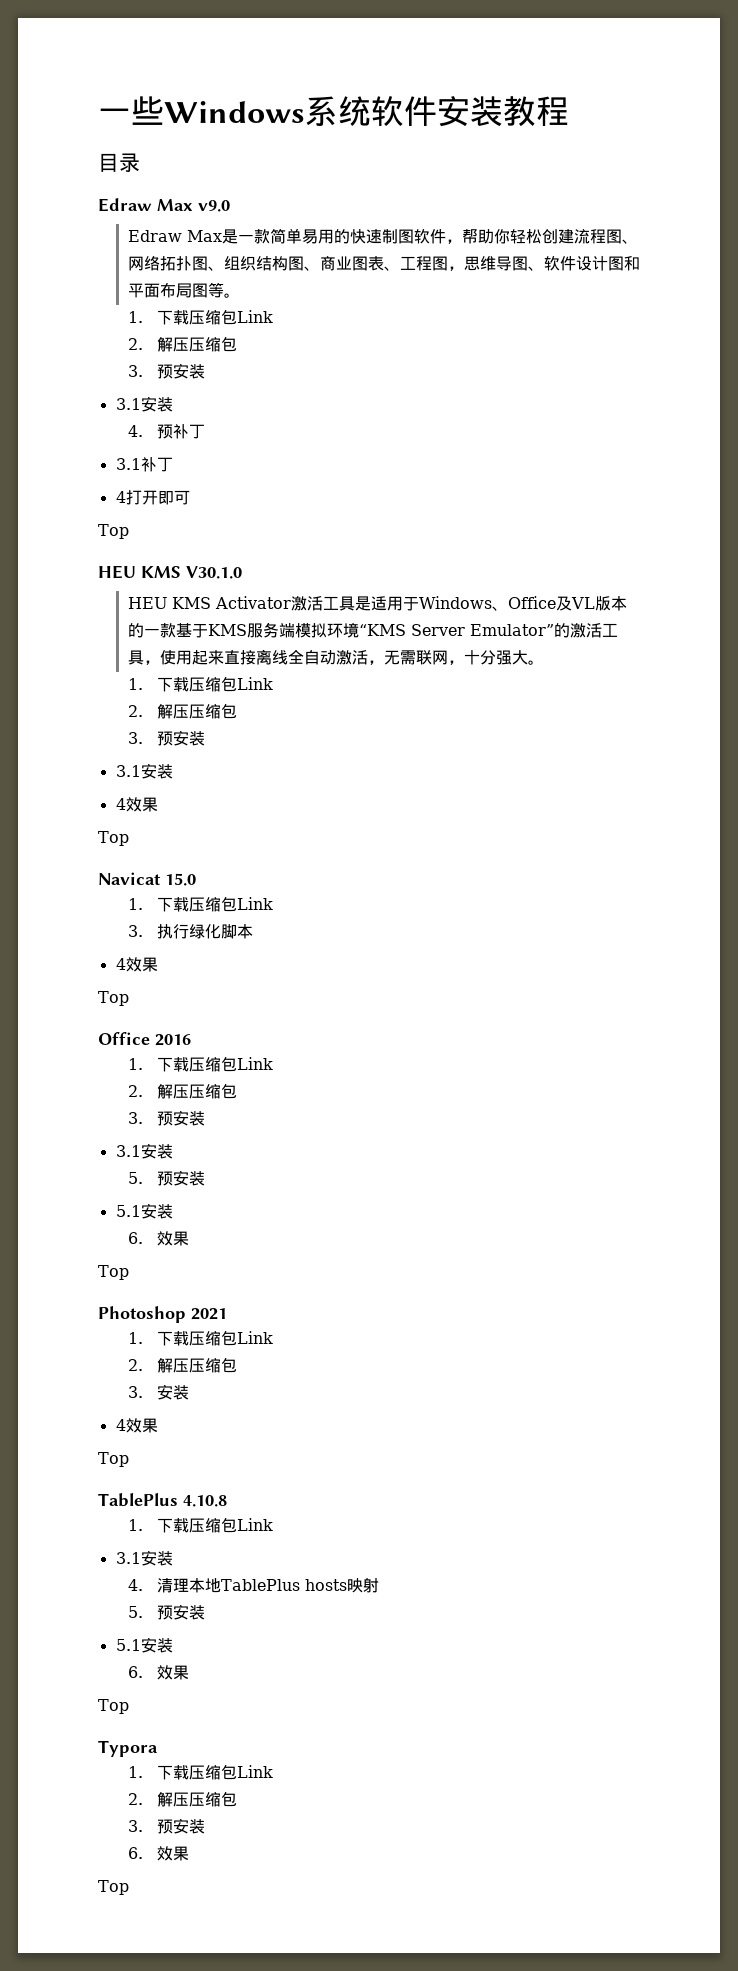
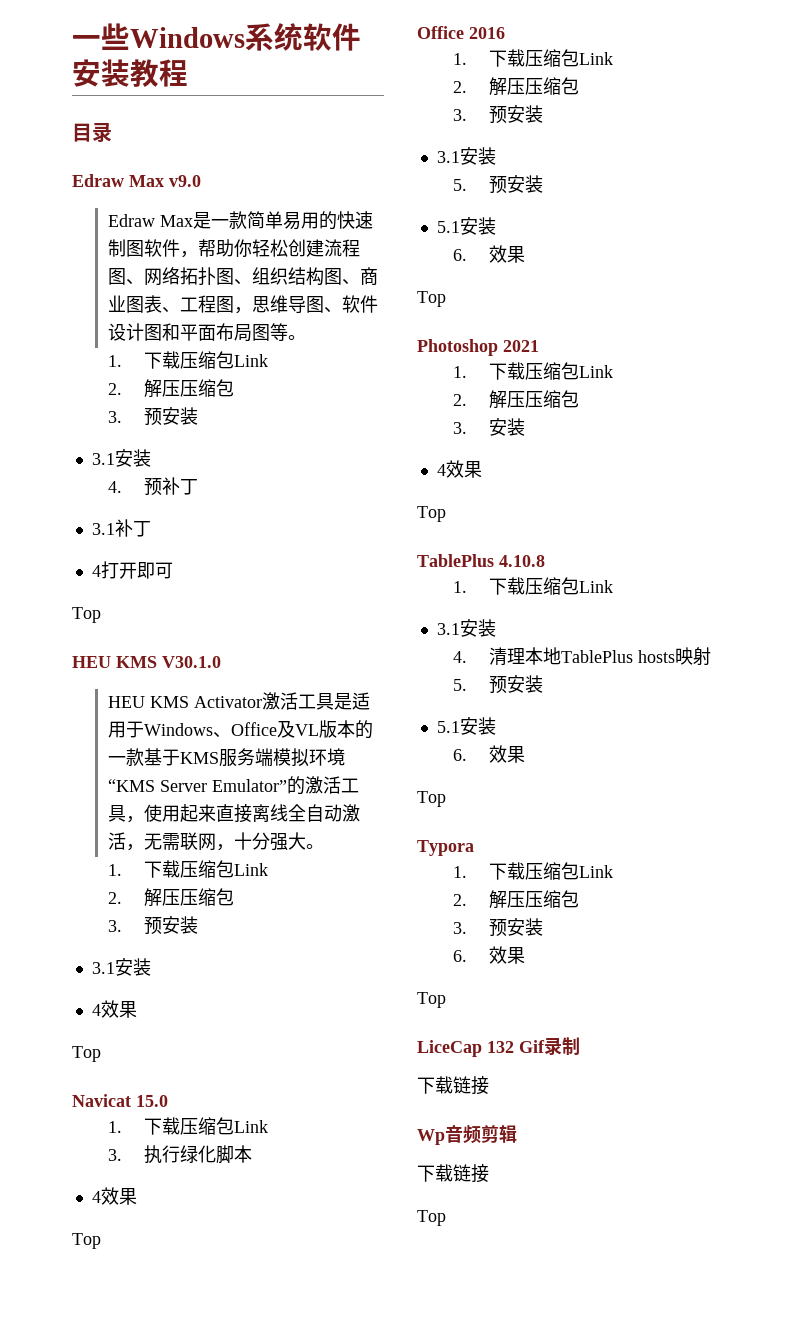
(129, 1887) none -> [417,1037,580,1057] [417,1076,489,1095] [417,1125,517,1145] [417,1164,489,1183] [417,1210,446,1226] // LiceCap 132 Gif录制 // 下载链接 // Wp音频剪辑 // 下载链接 // Top

